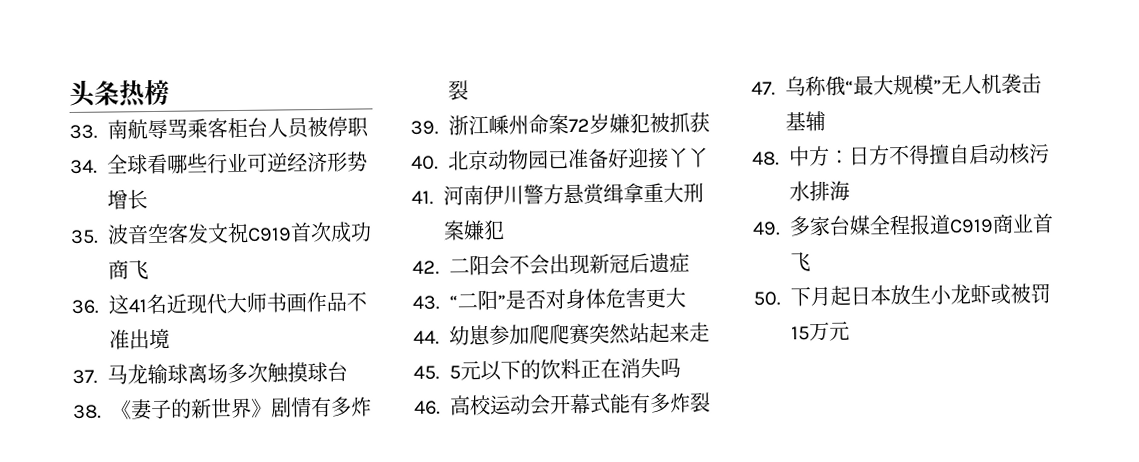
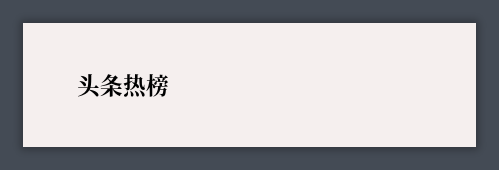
[69,116,369,140] [70,151,368,175] [107,189,148,210] [70,221,372,245] [108,259,149,280] [71,291,367,315] [109,328,170,350] [72,361,348,385] [73,396,372,421] [448,80,469,101] [410,112,710,136] [411,147,709,171] [411,182,704,206] [443,219,505,241] [412,252,690,276] [412,287,686,311] [413,322,710,346] [413,357,681,382] [414,392,711,416] [751,73,1042,97] [785,110,826,132] [752,143,1050,167] [789,180,850,202] [752,213,1054,237] [790,252,811,272] [753,283,1051,307] [791,321,850,342] // 33.南航辱骂乘客柜台人员被停职 // 34.全球看哪些行业可逆经济形势增长 // 35.波音空客发文祝C919首次成功商飞 // 36.这41名近现代大师书画作品不准出境 // 37.马龙输球离场多次触摸球台 // 38.《妻子的新世界》剧情有多炸裂 // 39.浙江嵊州命案72岁嫌犯被抓获 // 40.北京动物园已准备好迎接丫丫 // 41.河南伊川警方悬赏缉拿重大刑案嫌犯 // 42.二阳会不会出现新冠后遗症 // 43. “二阳”是否对身体危害更大 // 44.幼崽参加爬爬赛突然站起来走 // 45. 5元以下的饮料正在消失吗 // 46.高校运动会开幕式能有多炸裂 // 47.乌称俄“最大规模”无人机袭击基辅 // 48.中方：日方不得擅自启动核污水排海 // 49.多家台媒全程报道C919商业首飞 // 50.下月起日本放生小龙虾或被罚15万元 -> (169, 85) none

